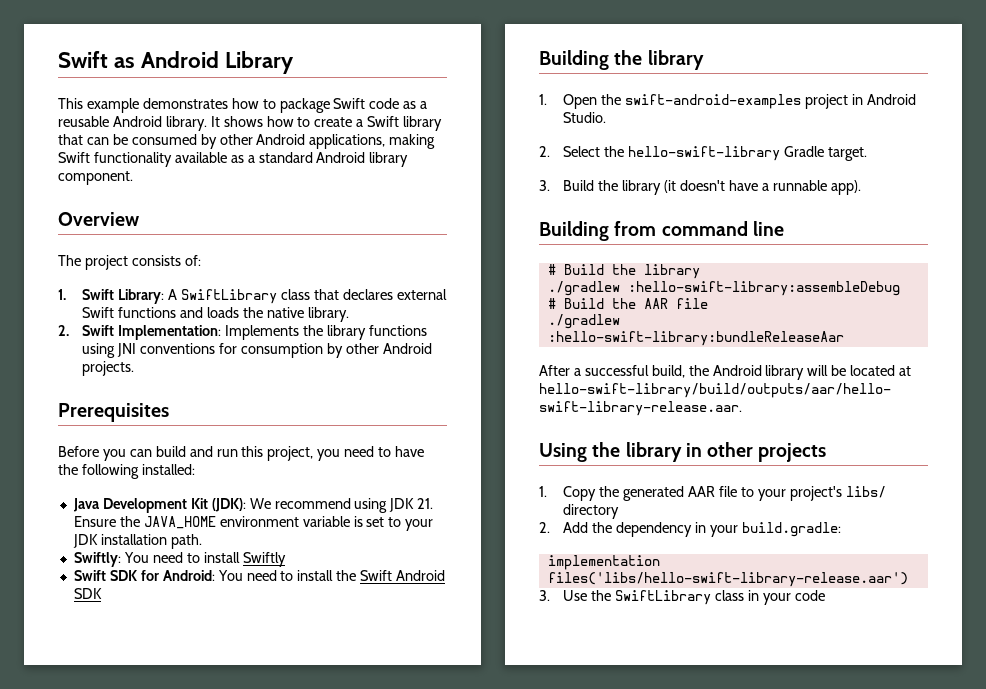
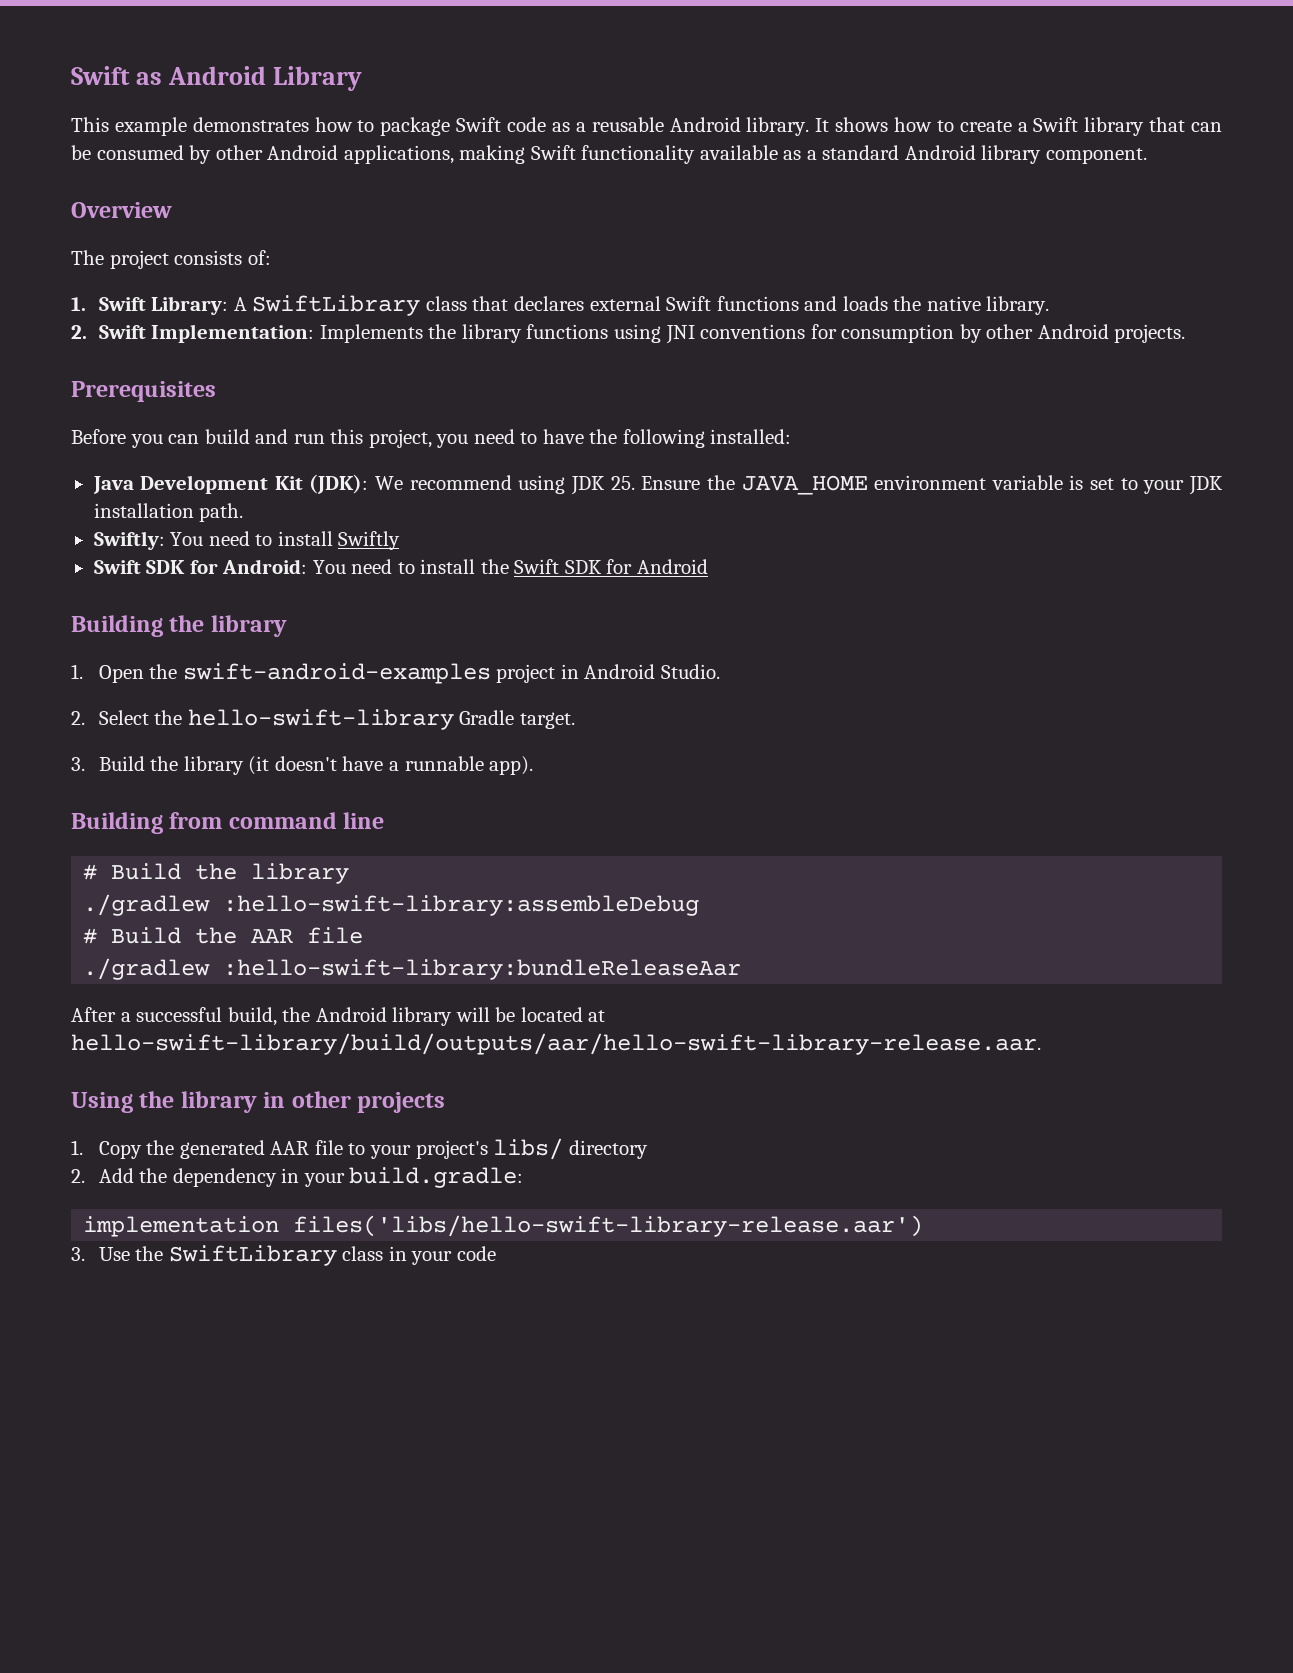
[417,498,434,509] 21. -> [610,476,635,490] 25.
[396,570,446,581] [73,588,102,599] Android SDK -> [564,559,708,574] SDK for Android

